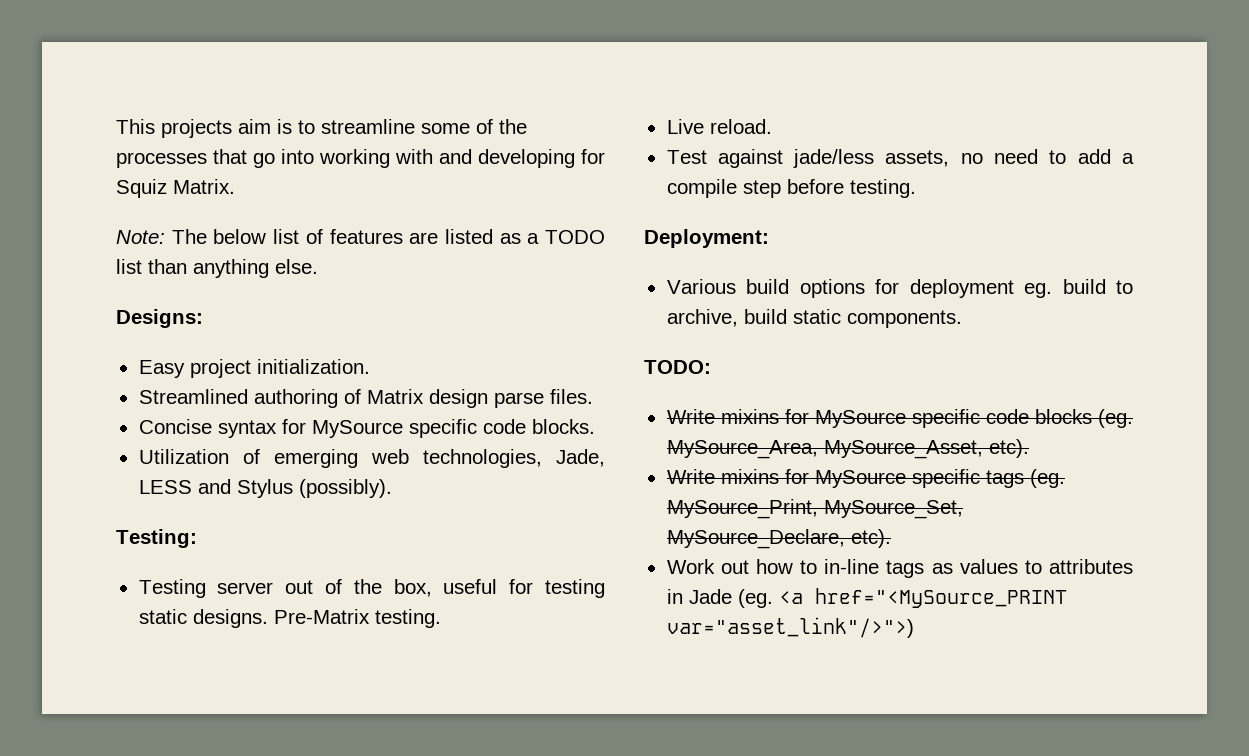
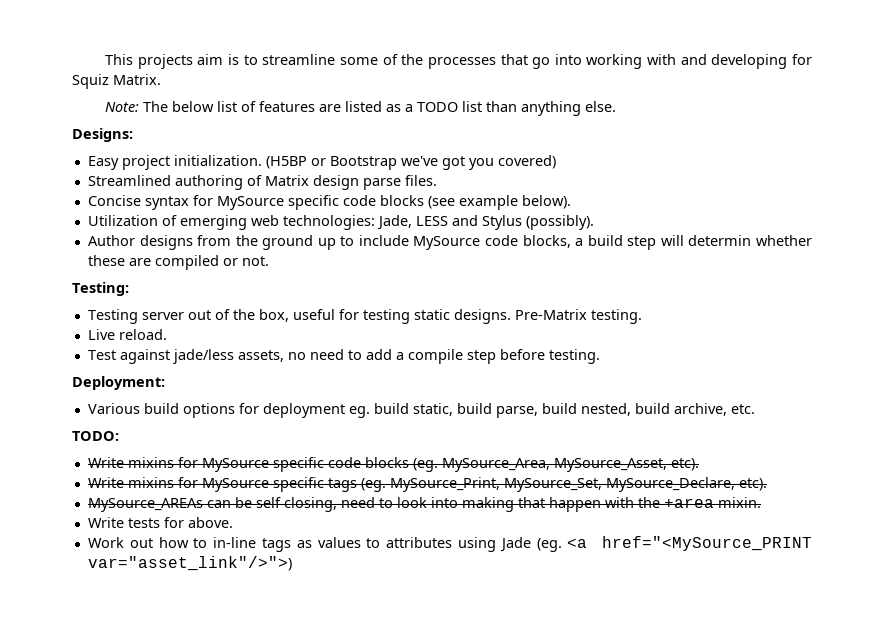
(370, 366) none -> [265,155,556,170] (H5BP or Bootstrap we've got you covered)
[531,419,595,434] blocks. -> [379,195,571,210] blocks (see example below).
[422,449,542,468] technologies, -> [282,215,375,230] technologies:
(392, 488) none -> [87,235,812,250] [87,255,269,270] // Author designs from the ground up to include MySource code blocks, a build step will determin whether these are compiled or not.
[1116,280,1133,294] [666,309,962,328] to archive, build static components. -> [412,403,755,418] static, build parse, build nested, build archive, etc.
(891, 538) none -> [87,497,761,512] [87,517,233,528] // MySource_AREAs can be self closing, need to look into making that happen with the +area mixin. // Write tests for above.
[666,589,683,604] in -> [458,537,497,552] using

